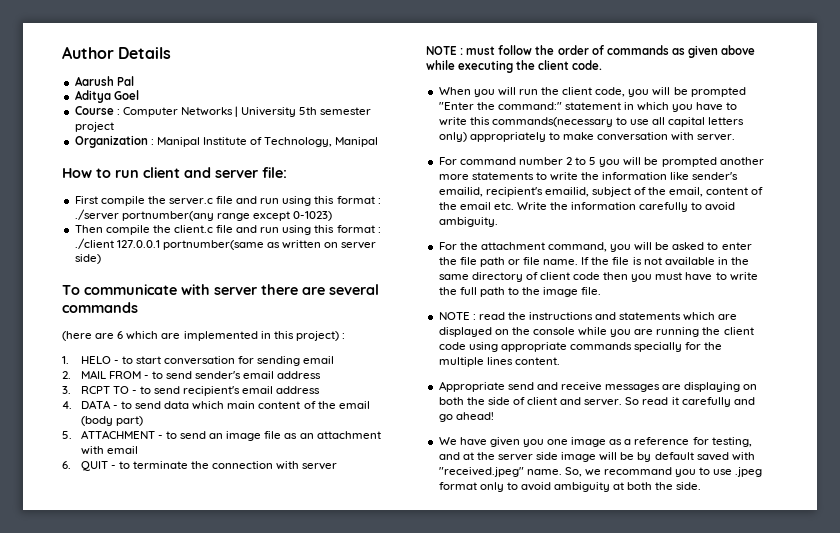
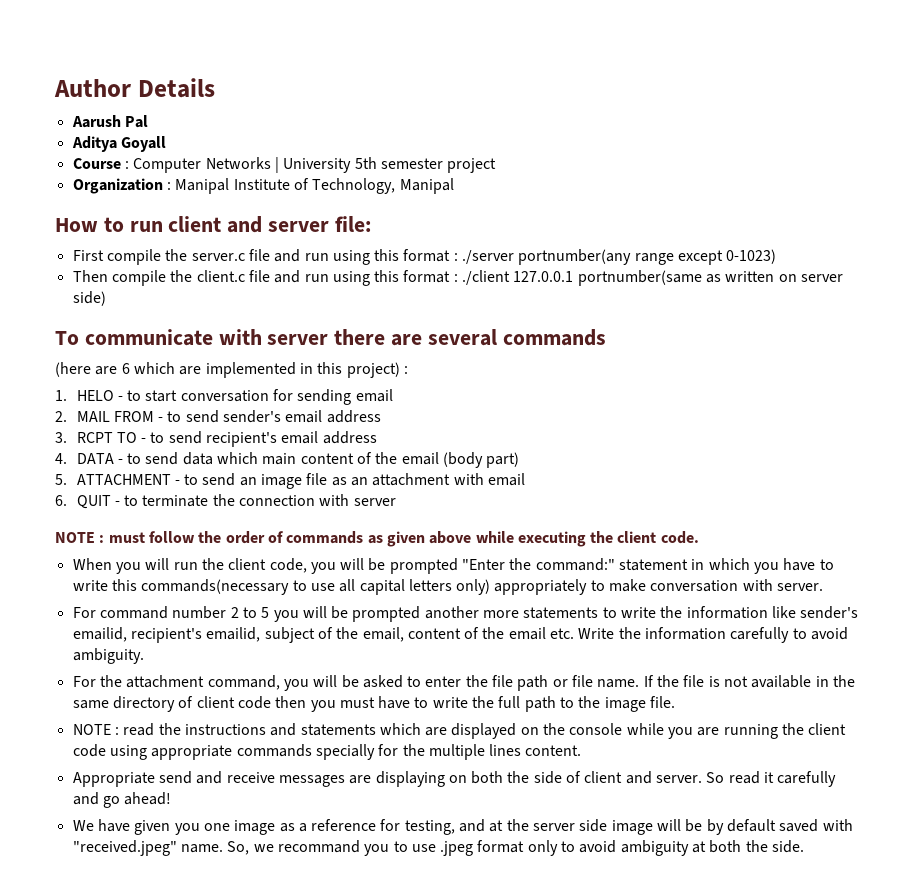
[113,90,139,100] Goel -> [120,136,166,152] Goyall

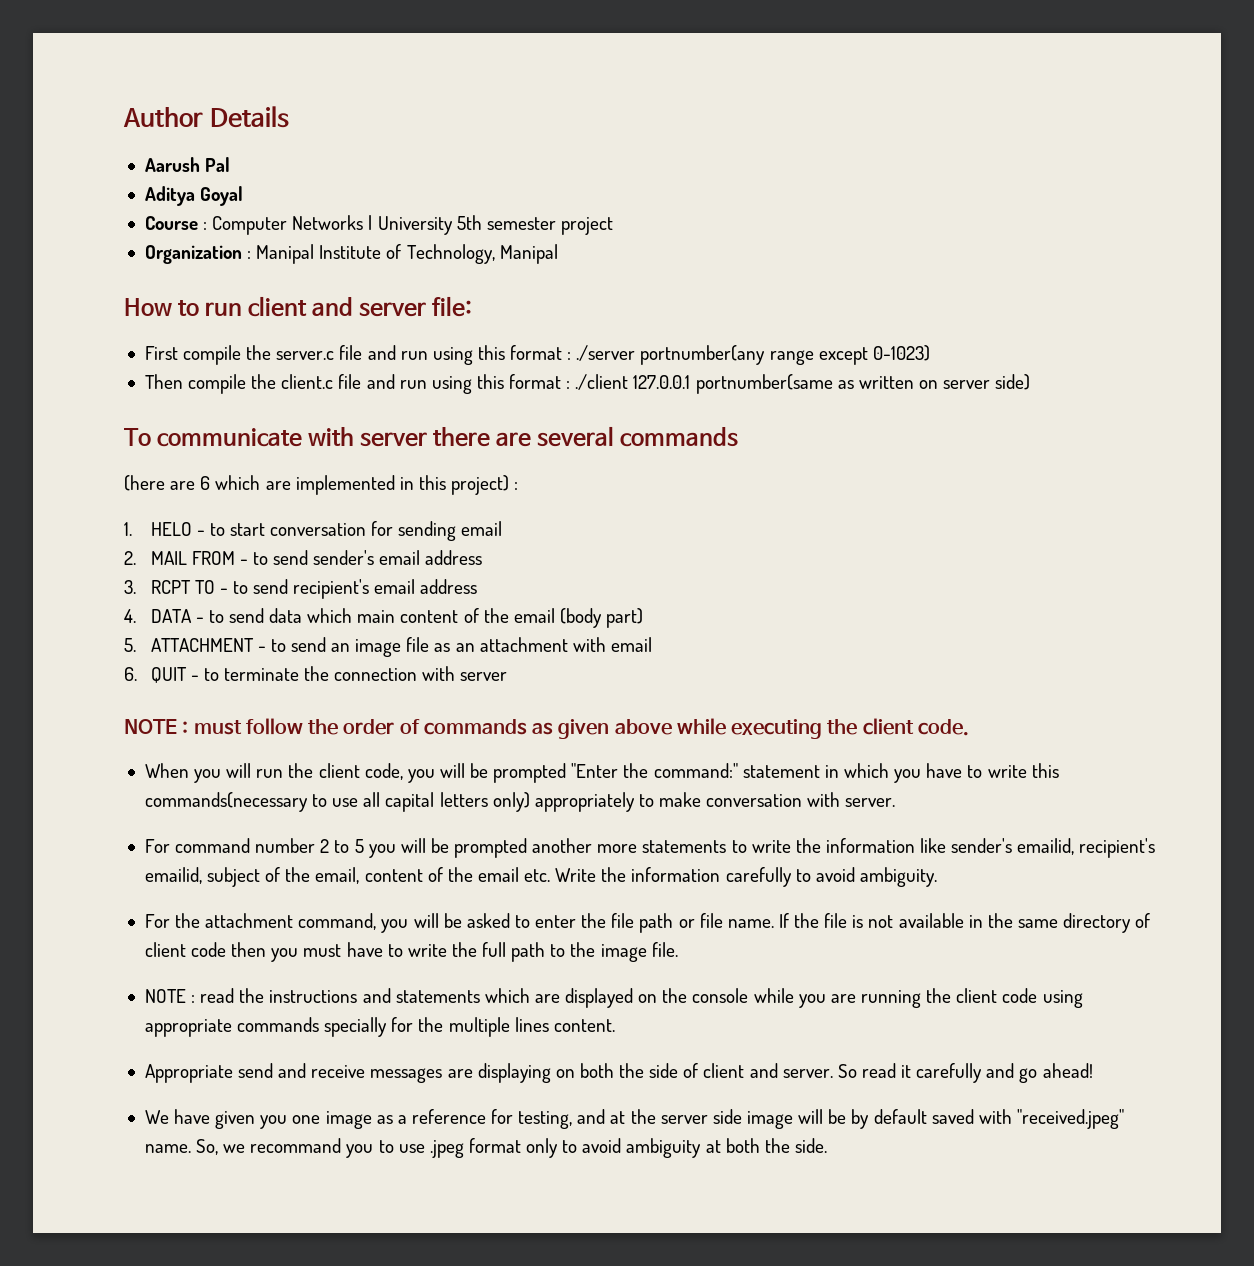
[120,136,166,152] Goyall -> [200,186,244,206] Goyal

